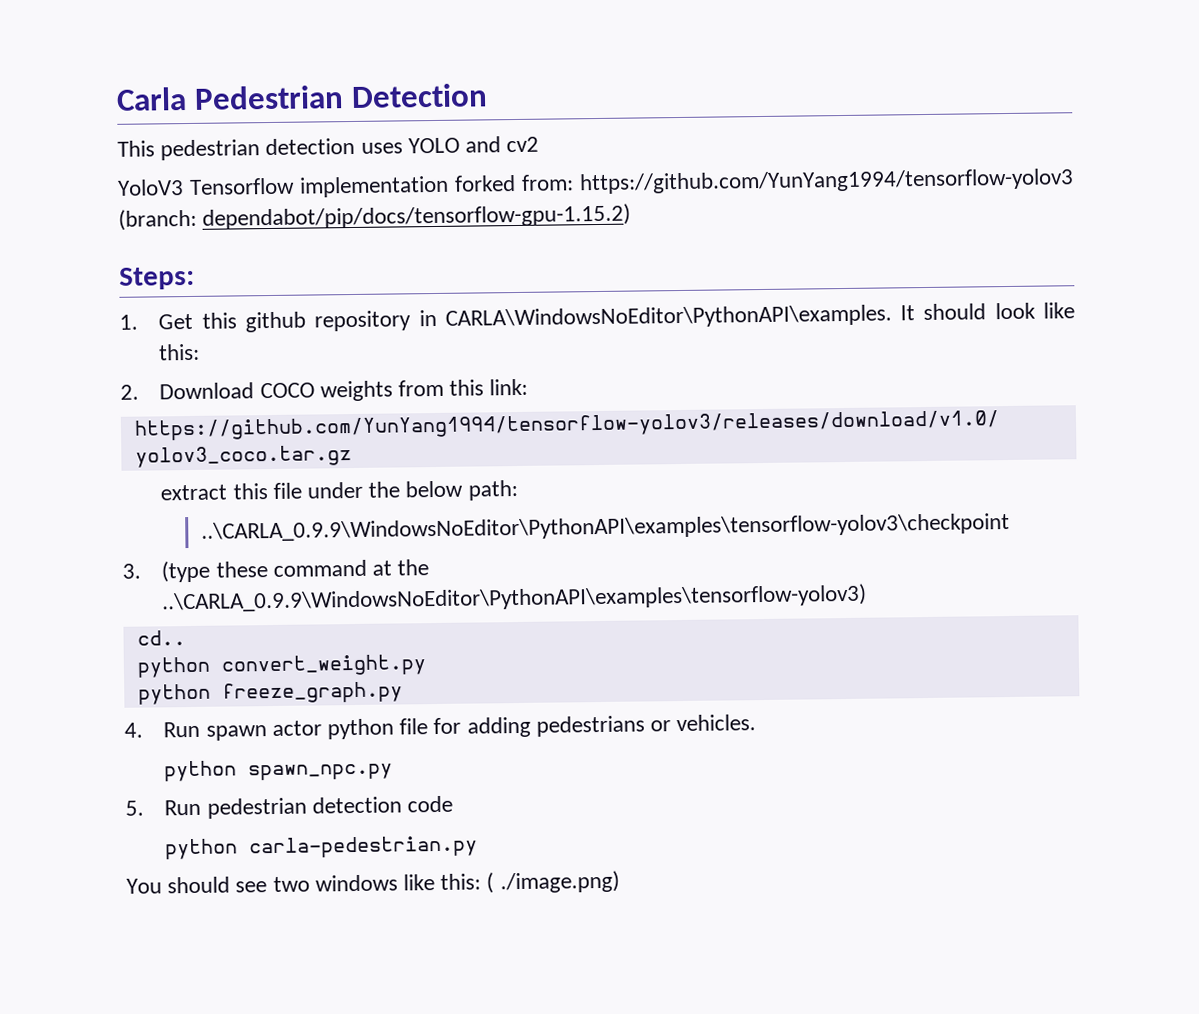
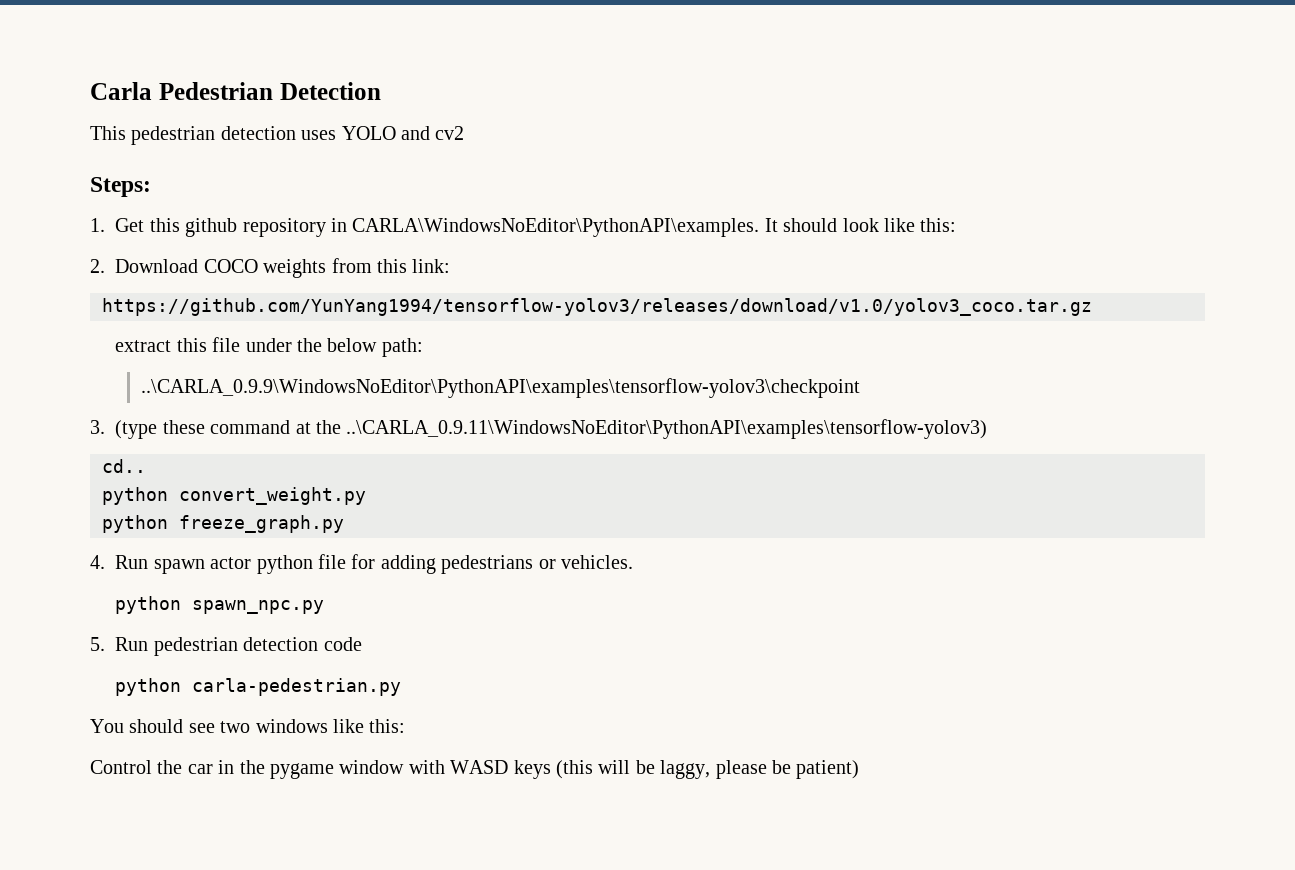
[117,168,1074,198] [118,203,632,231] // YoloV3 Tensorflow implementation forked from: https://github.com/YunYang1994/tensorflow-yolov3 (branch: dependabot/pip/docs/tensorflow-gpu-1.15.2) -> (465, 133) none
[162,583,868,614] ..\CARLA_0.9.9\WindowsNoEditor\PythonAPI\examples\tensorflow-yolov3) -> [346,419,988,439] ..\CARLA_0.9.11\WindowsNoEditor\PythonAPI\examples\tensorflow-yolov3)
[486,870,620,894] ( ./image.png) -> [90,760,860,779] // Control the car in the pygame window with WASD keys (this will be laggy, please be patient)

